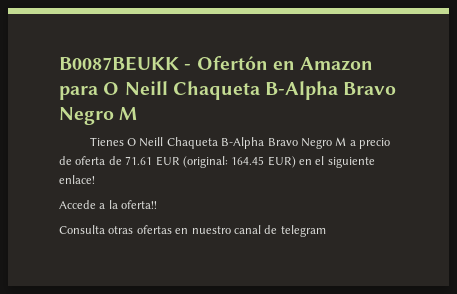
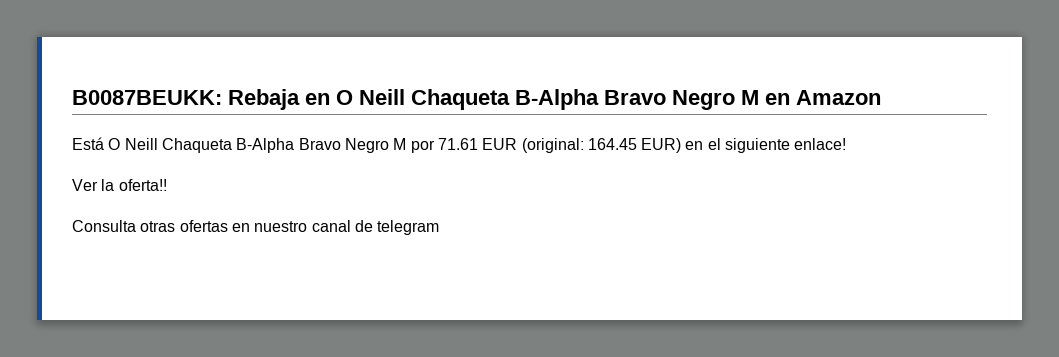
[59,56,374,71] [59,81,397,100] [59,107,138,125] [89,137,391,149] [59,156,122,165] B0087BEUKK - Ofertón en Amazon para O Neill Chaqueta B-Alpha Bravo Negro M // Tienes O Neill Chaqueta B-Alpha Bravo Negro M a precio de oferta de -> [72,89,881,110] [72,137,435,153] B0087BEUKK: Rebaja en O Neill Chaqueta B-Alpha Bravo Negro M en Amazon // Está O Neill Chaqueta B-Alpha Bravo Negro M por
[59,200,106,209] Accede a -> [72,179,98,191] Ver

